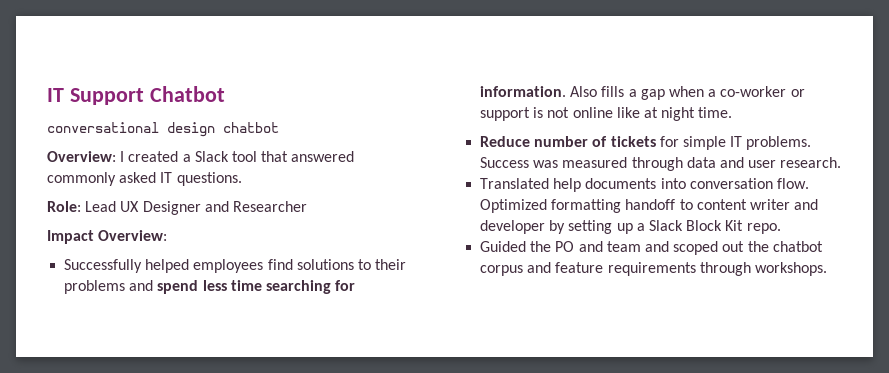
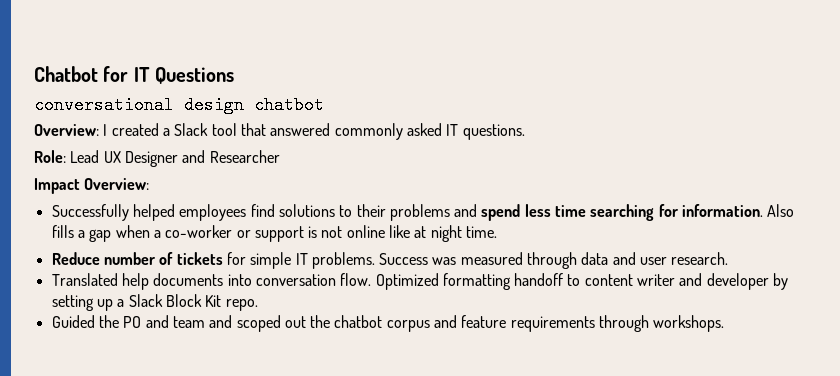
[47,86,225,105] IT Support Chatbot -> [34,66,235,84] Chatbot for IT Questions

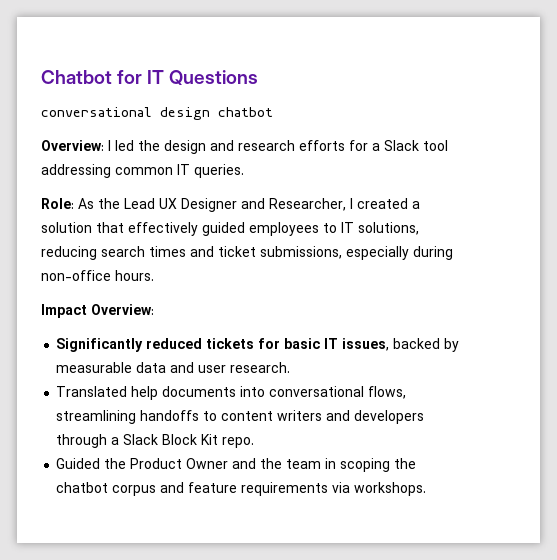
[111,123,525,140] created a Slack tool that answered commonly asked IT questions. -> [115,140,448,154] [41,164,244,178] led the design and research efforts for a Slack tool addressing common IT queries.
(66, 156) none -> [78,198,120,209] As the
[209,150,280,163] [34,178,150,194] [51,204,795,221] [51,225,498,242] [51,252,578,269] Researcher // Impact Overview: // Successfully helped employees find solutions to their problems and spend less time searching for information. Also fills a gap when a co-worker or support is not online like at night time. // Reduce number of tickets for simple IT problems. Success was measured through -> [269,198,420,211] [41,222,419,236] [41,246,453,260] [41,270,154,281] [41,304,154,318] [56,338,460,352] [56,362,133,373] Researcher, I created a solution that effectively guided employees to IT solutions, reducing search times and ticket submissions, especially during non-office hours. // Impact Overview: // Significantly reduced tickets for basic IT issues, backed by measurable
[255,273,789,290] [51,295,113,311] conversation flow. Optimized formatting handoff to content writer and developer by setting up -> [269,386,407,399] [56,410,425,424] [56,434,108,448] conversational flows, streamlining handoffs to content writers and developers through
[123,315,306,332] PO and team and scoped out -> [130,458,391,472] Product Owner and the team in scoping
[599,315,650,332] through -> [332,482,351,493] via

